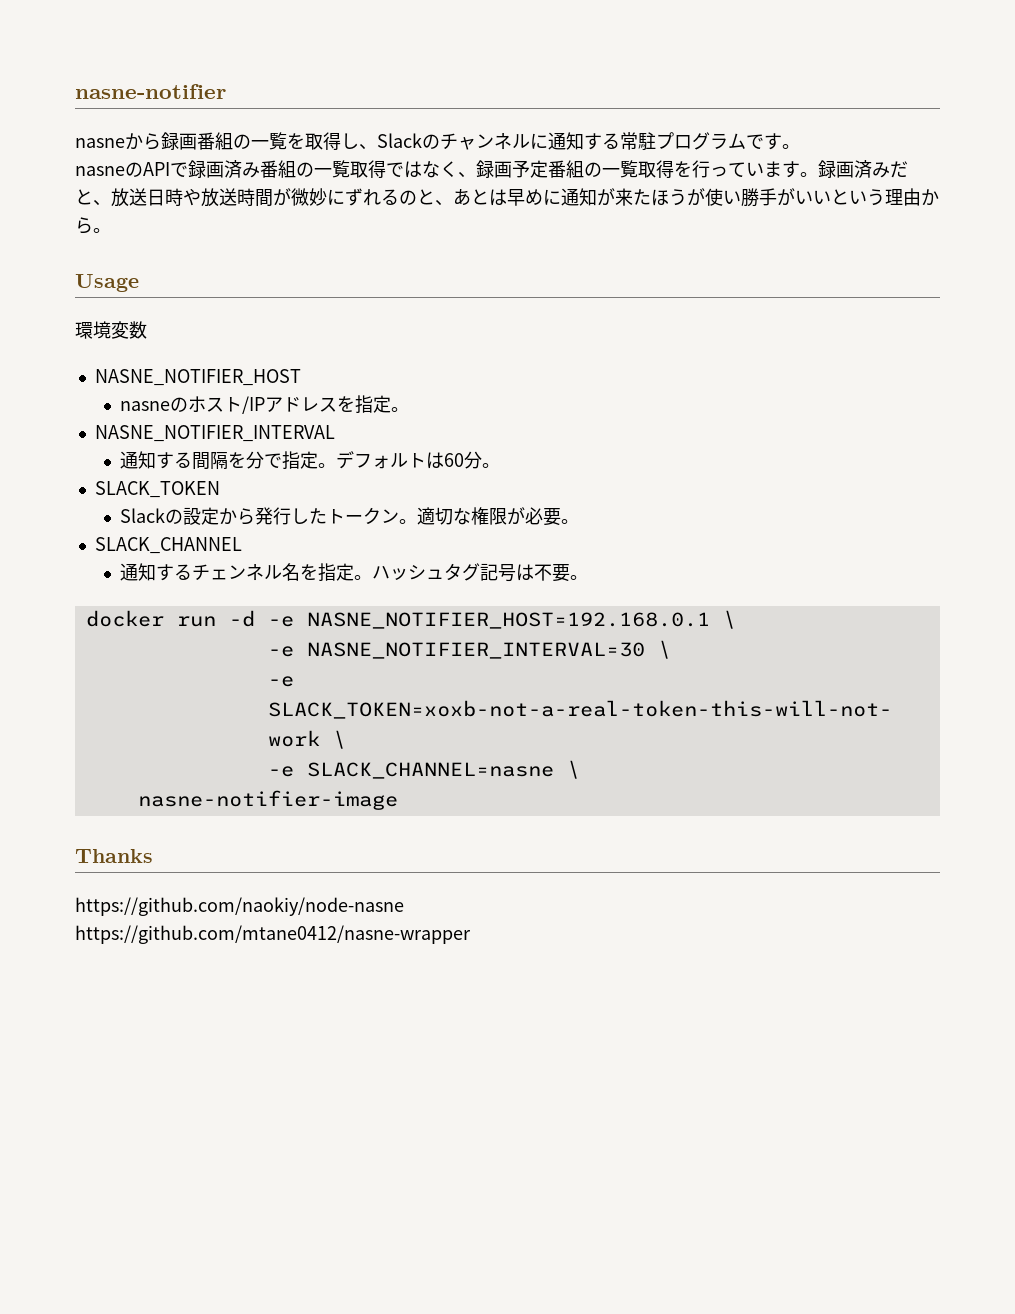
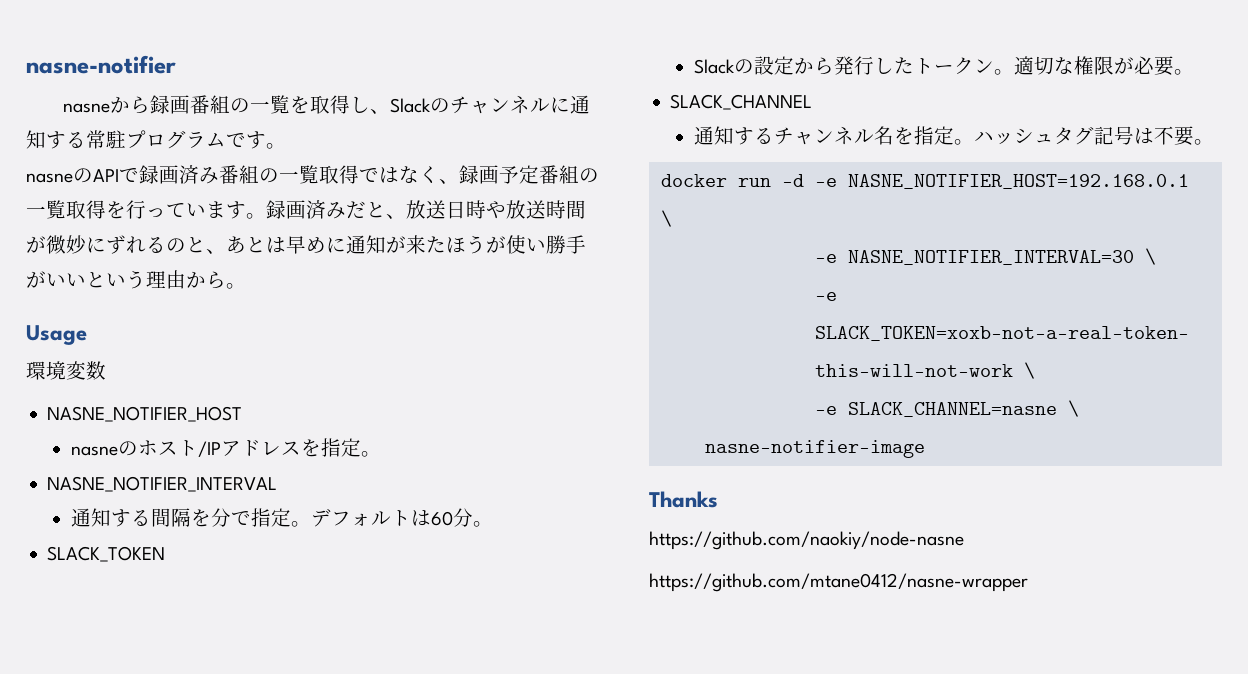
[210,569,229,580] ェ -> [793,132,814,145] ャ

